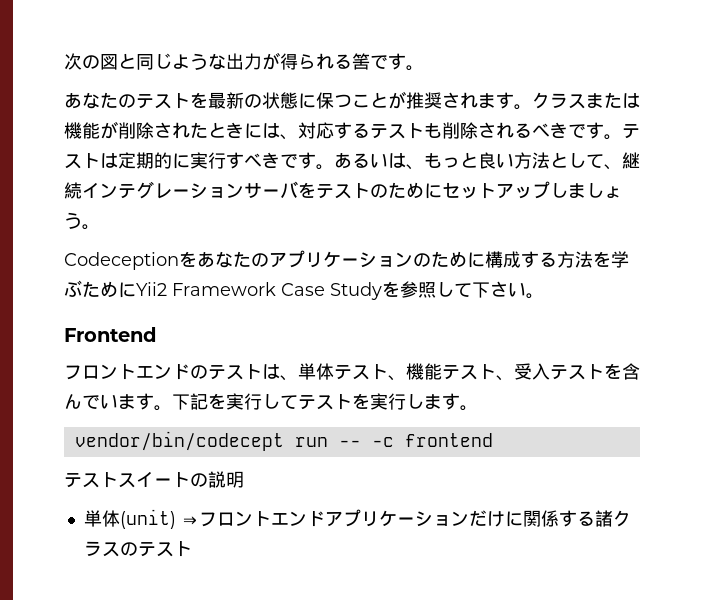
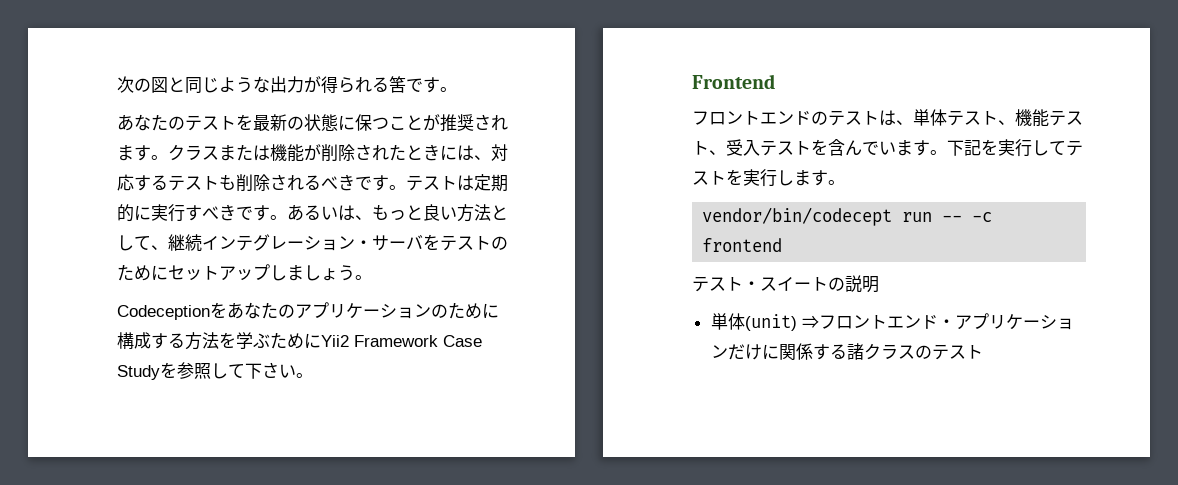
(244, 190) none -> [355,240,372,249] ・
(118, 480) none -> [743,281,760,290] ・
(325, 519) none -> [937,319,955,328] ・

